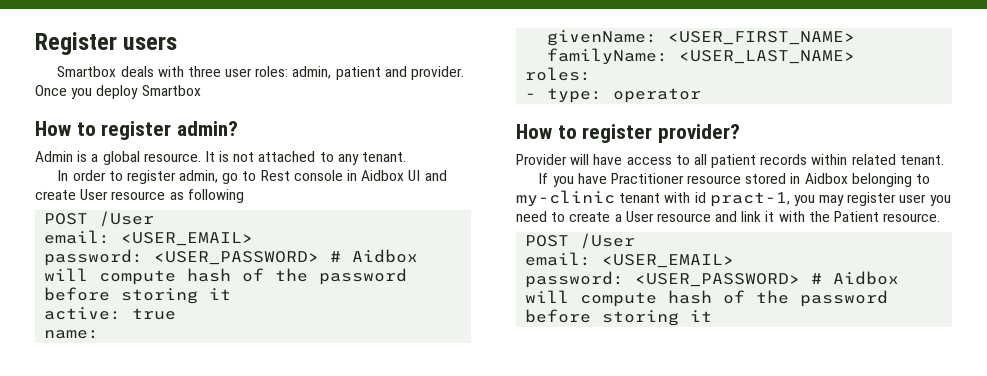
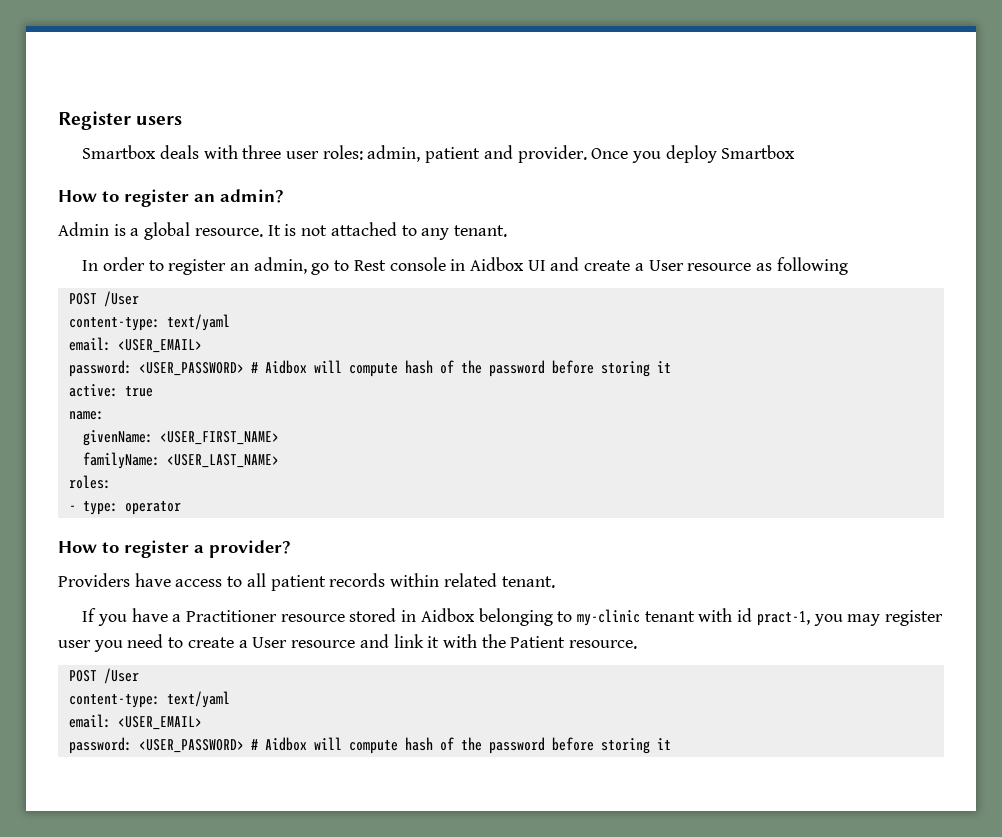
(172, 130) none -> [194,194,215,202] an
(176, 177) none -> [229,263,249,271] an
(76, 195) none -> [634,263,644,271] a
(155, 219) none -> [68,314,230,331] // content-type: text/yaml
(653, 133) none -> [194,545,204,553] a
[516,154,590,165] Provider will -> [58,573,130,587] Providers
(607, 178) none -> [172,614,182,622] a
(636, 241) none -> [68,691,230,708] // content-type: text/yaml

